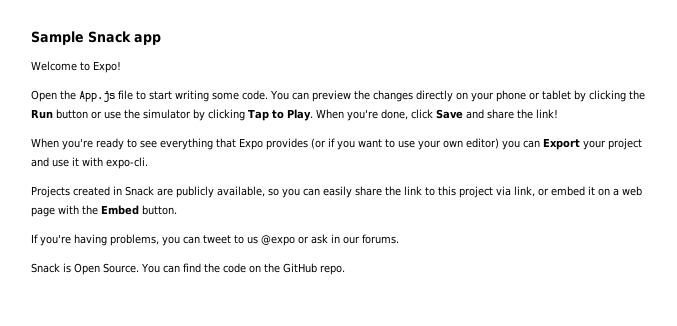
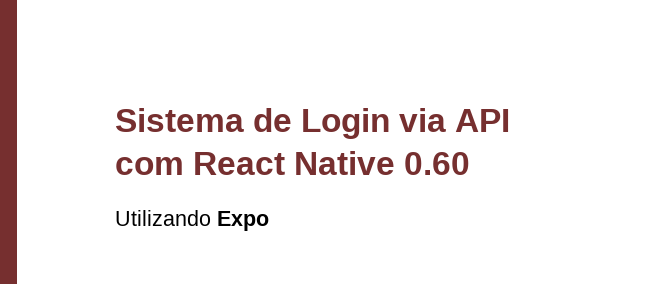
[31,31,161,45] [31,61,121,73] [31,90,645,102] [31,109,558,121] [31,138,642,150] [31,157,148,169] [31,186,642,198] [31,205,177,217] [31,234,399,246] [31,263,345,275] Sample Snack app // Welcome to Expo! // Open the App.js file to start writing some code. You can preview the changes directly on your phone or tablet by clicking the Run button or use the simulator by clicking Tap to Play. When you're done, click Save and share the link! // When you're ready to see everything that Expo provides (or if you want to use your own editor) you can Export your project and use it with expo-cli. // Projects created in Snack are publicly available, so you can easily share the link to this project via link, or embed it on a web page with the Embed button. // If you're having problems, you can tweet to us @expo or ask in our forums. // Snack is Open Source. You can find the code on the GitHub repo. -> [115,108,511,139] [115,151,471,175] [115,210,269,231] Sistema de Login via API com React Native 0.60 // Utilizando Expo

